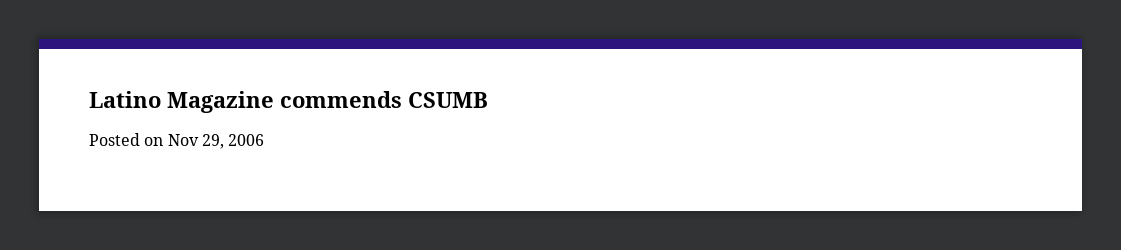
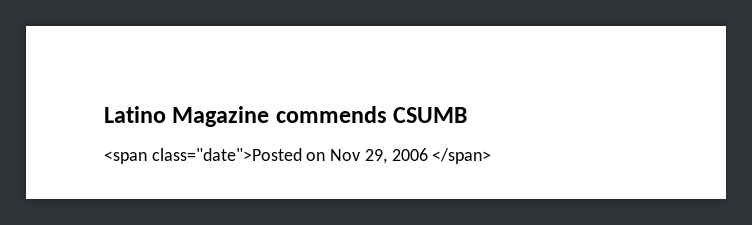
[89,133,140,146] Posted -> [104,148,302,164] <span class="date">Posted
(265, 140) none -> [432,148,492,164] </span>

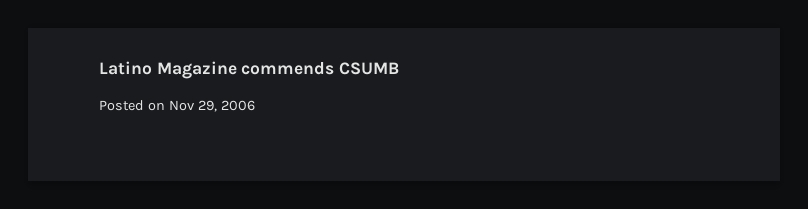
[104,148,302,164] <span class="date">Posted -> [99,100,144,111] Posted
[432,148,492,164] </span> -> (255, 105) none

